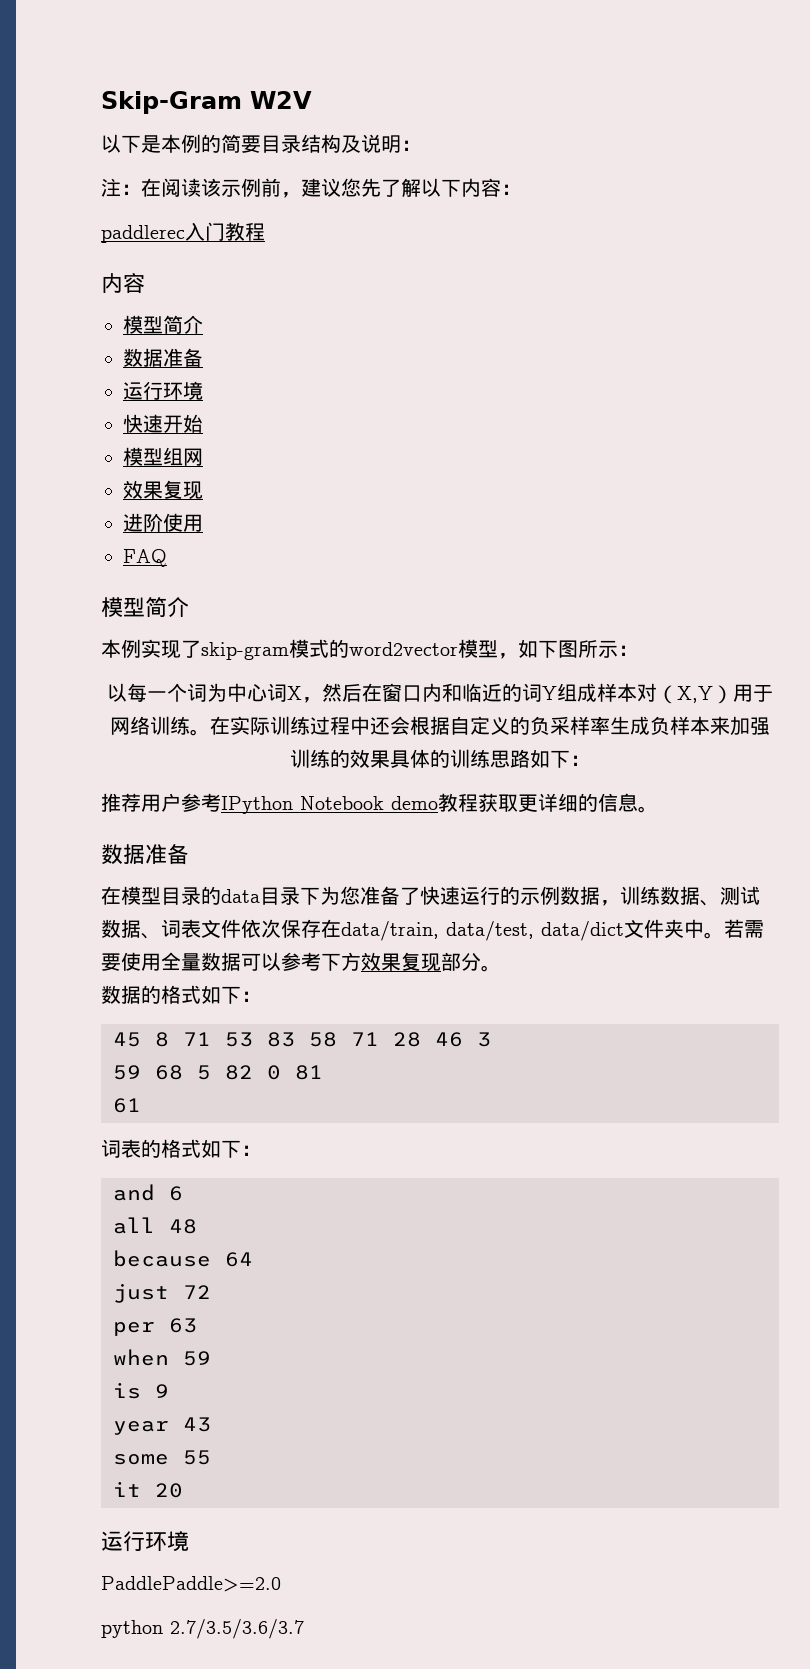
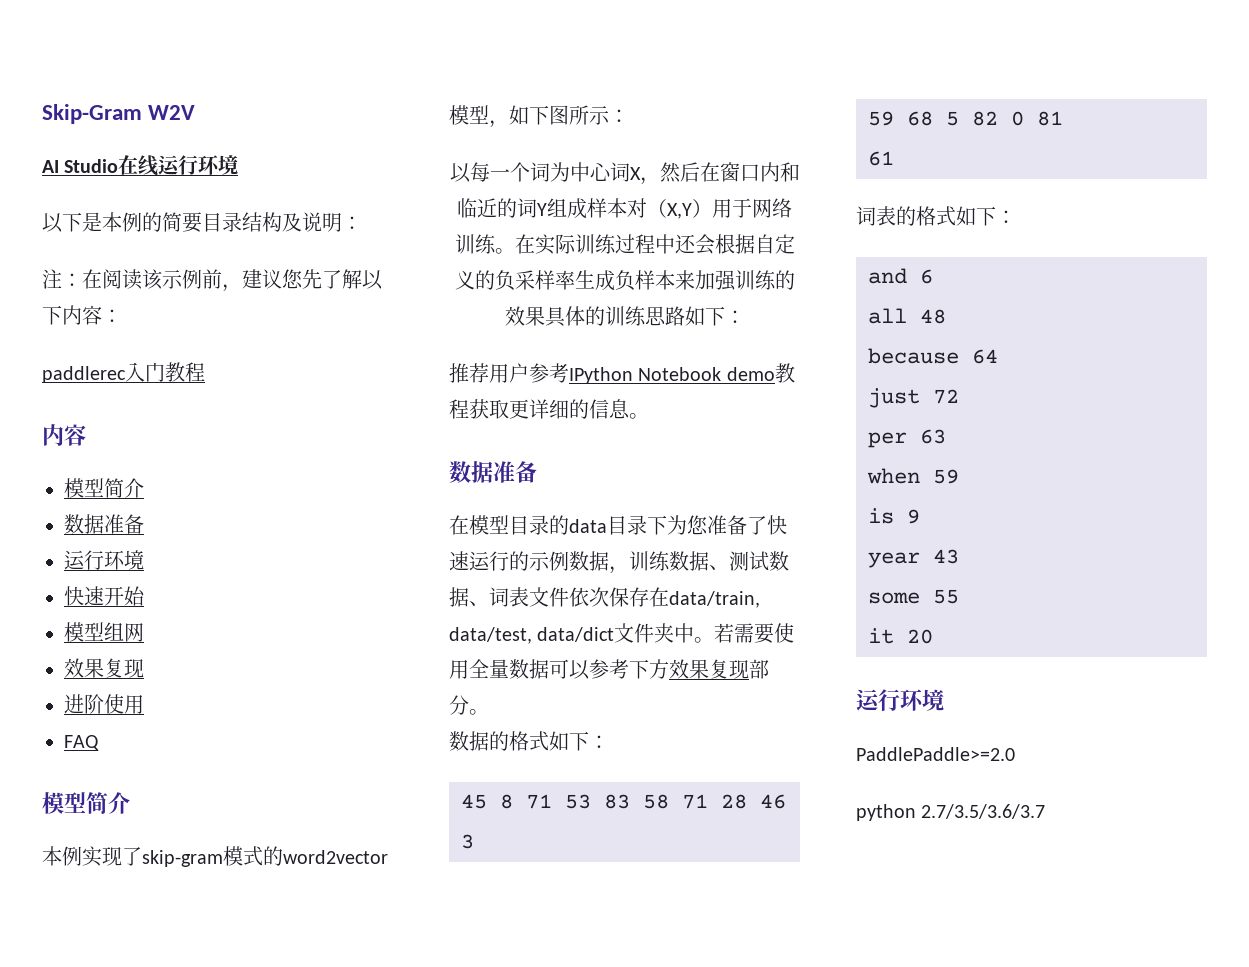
(312, 100) none -> [42,155,239,176] // AI Studio在线运行环境

